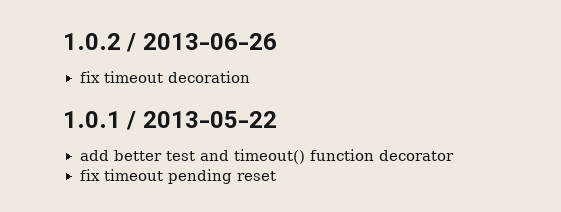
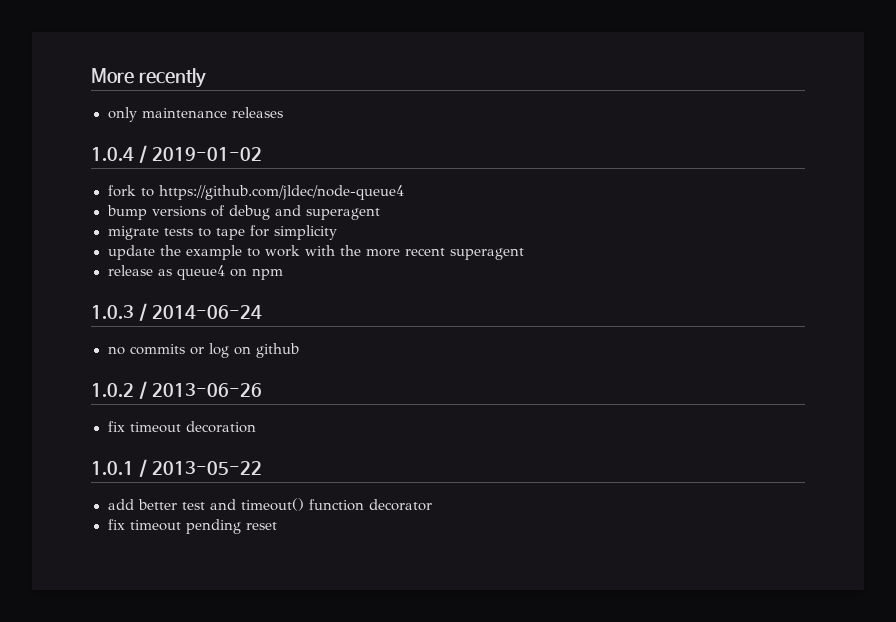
(63, 41) none -> [91,68,206,88] [107,107,283,122] [91,145,262,163] [107,185,404,200] [106,205,380,220] [107,225,337,240] [107,245,524,260] [107,265,283,280] [91,303,262,321] [107,343,299,358] More recently // only maintenance releases // 1.0.4 / 2019-01-02 // fork to https://github.com/jldec/node-queue4 // bump versions of debug and superagent // migrate tests to tape for simplicity // update the example to work with the more recent superagent // release as queue4 on npm // 1.0.3 / 2014-06-24 // no commits or log on github //

